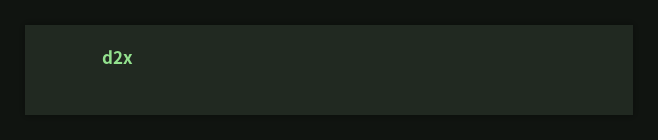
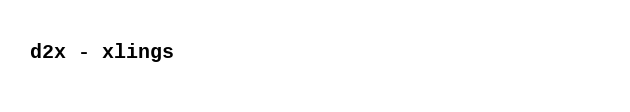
(133, 57) none -> [78,43,174,62] - xlings

